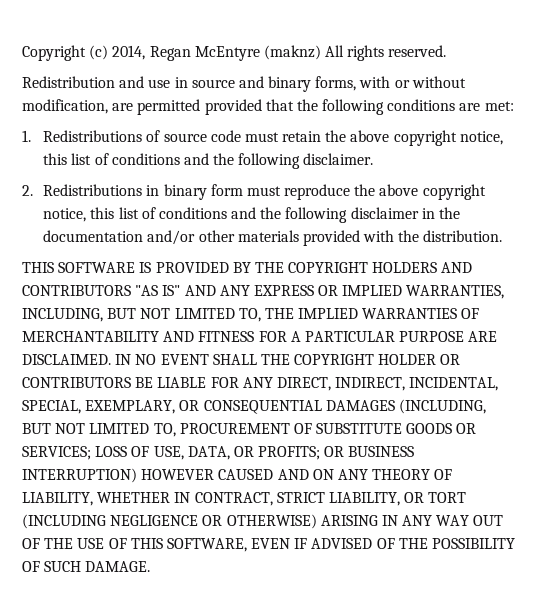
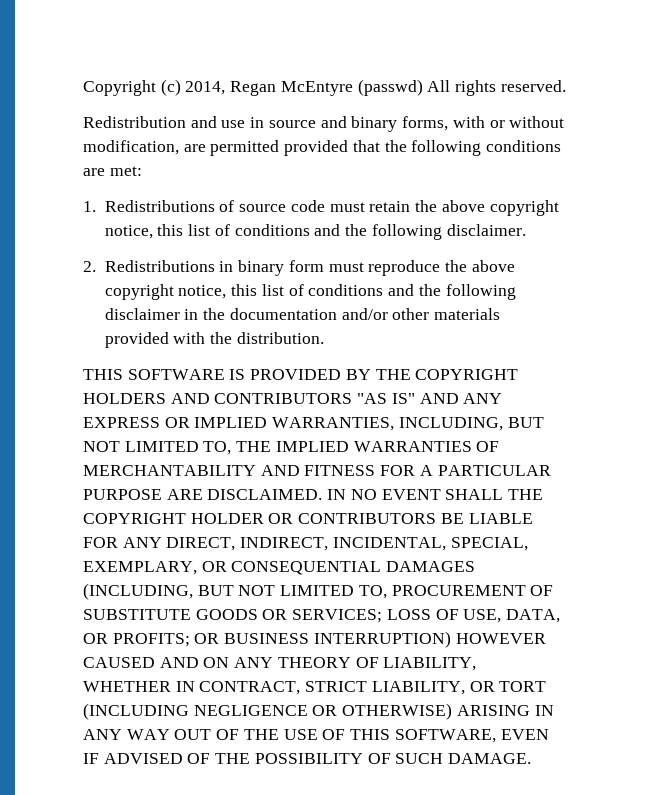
[263,45,321,60] (maknz) -> [357,79,423,96] (passwd)

